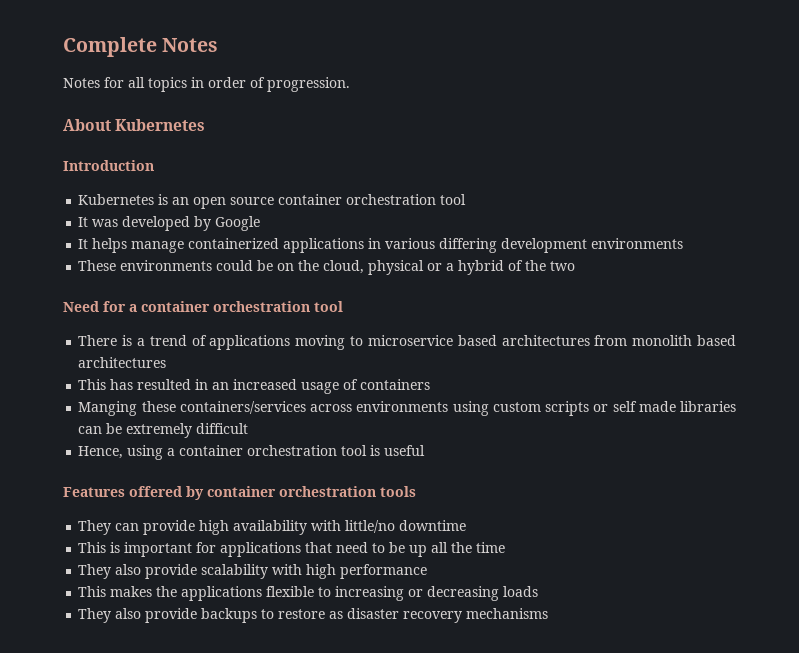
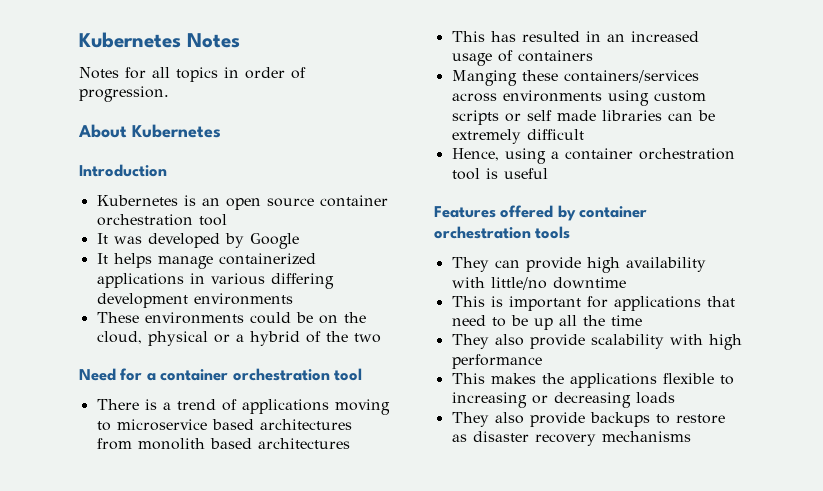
[63,37,157,57] Complete -> [79,32,181,48] Kubernetes

